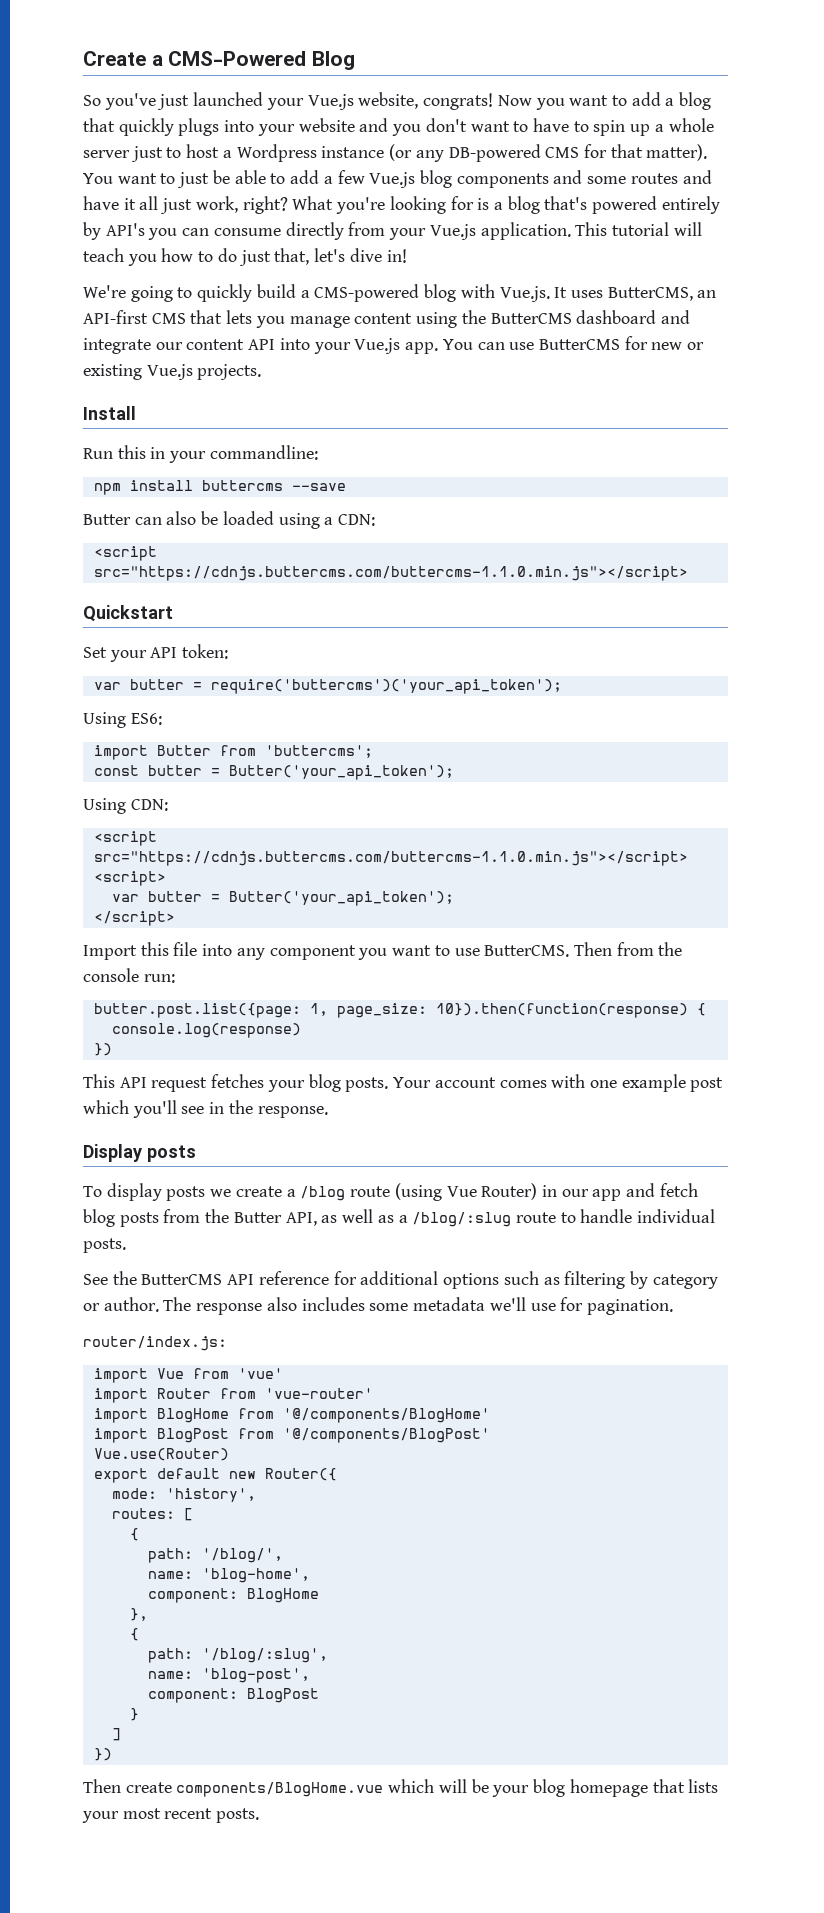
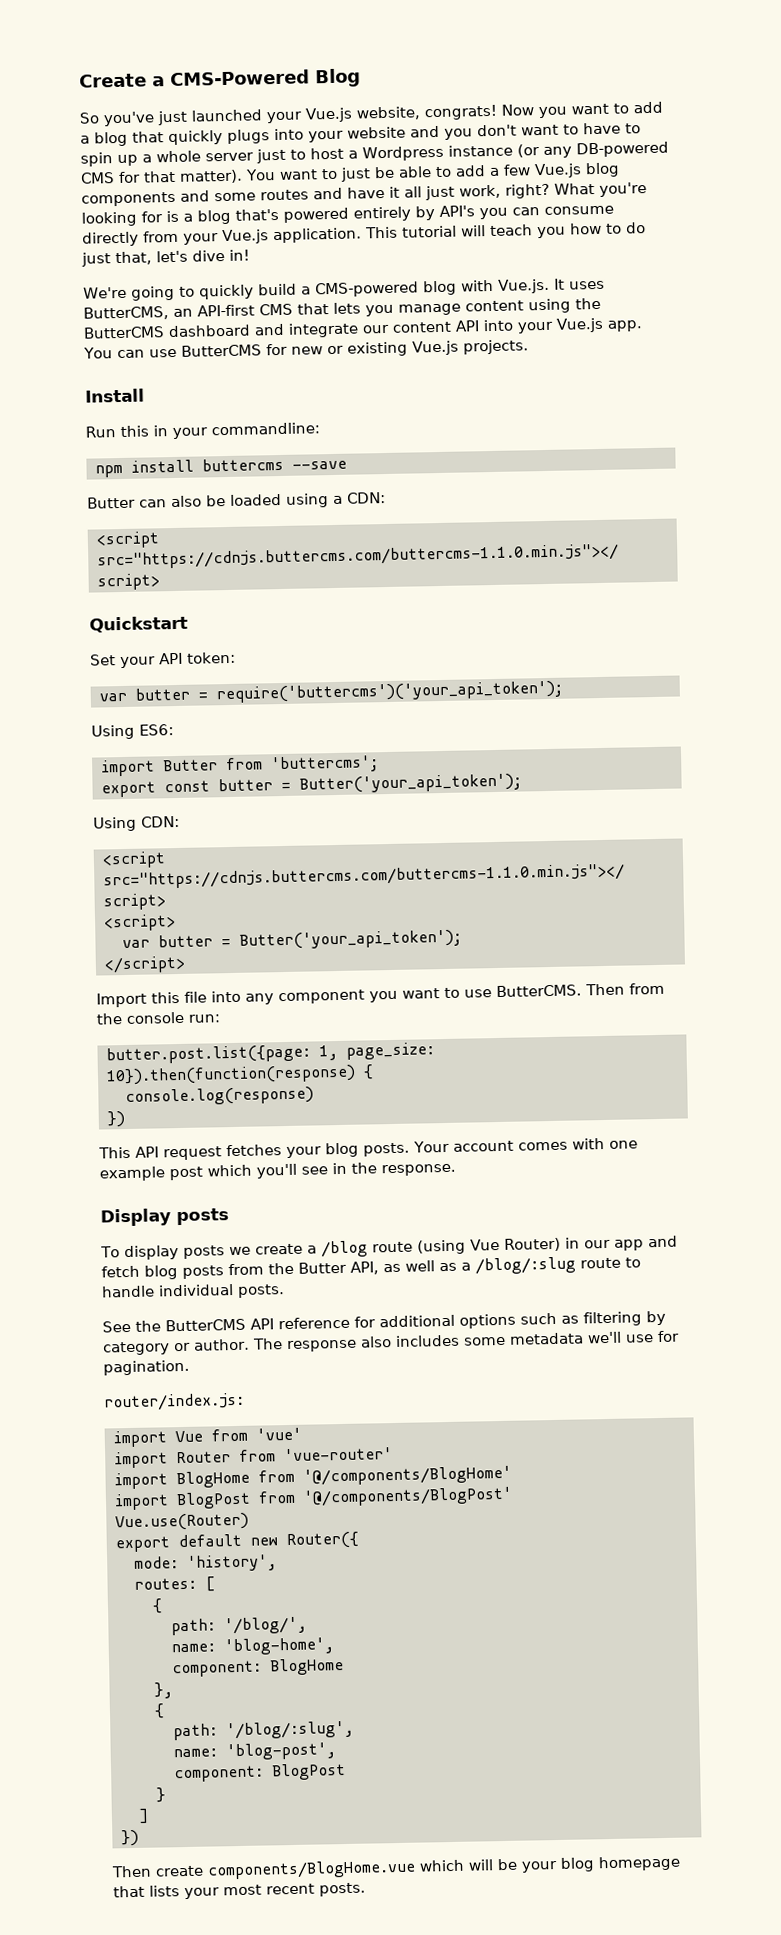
(373, 751) none -> [101,781,156,798] export

